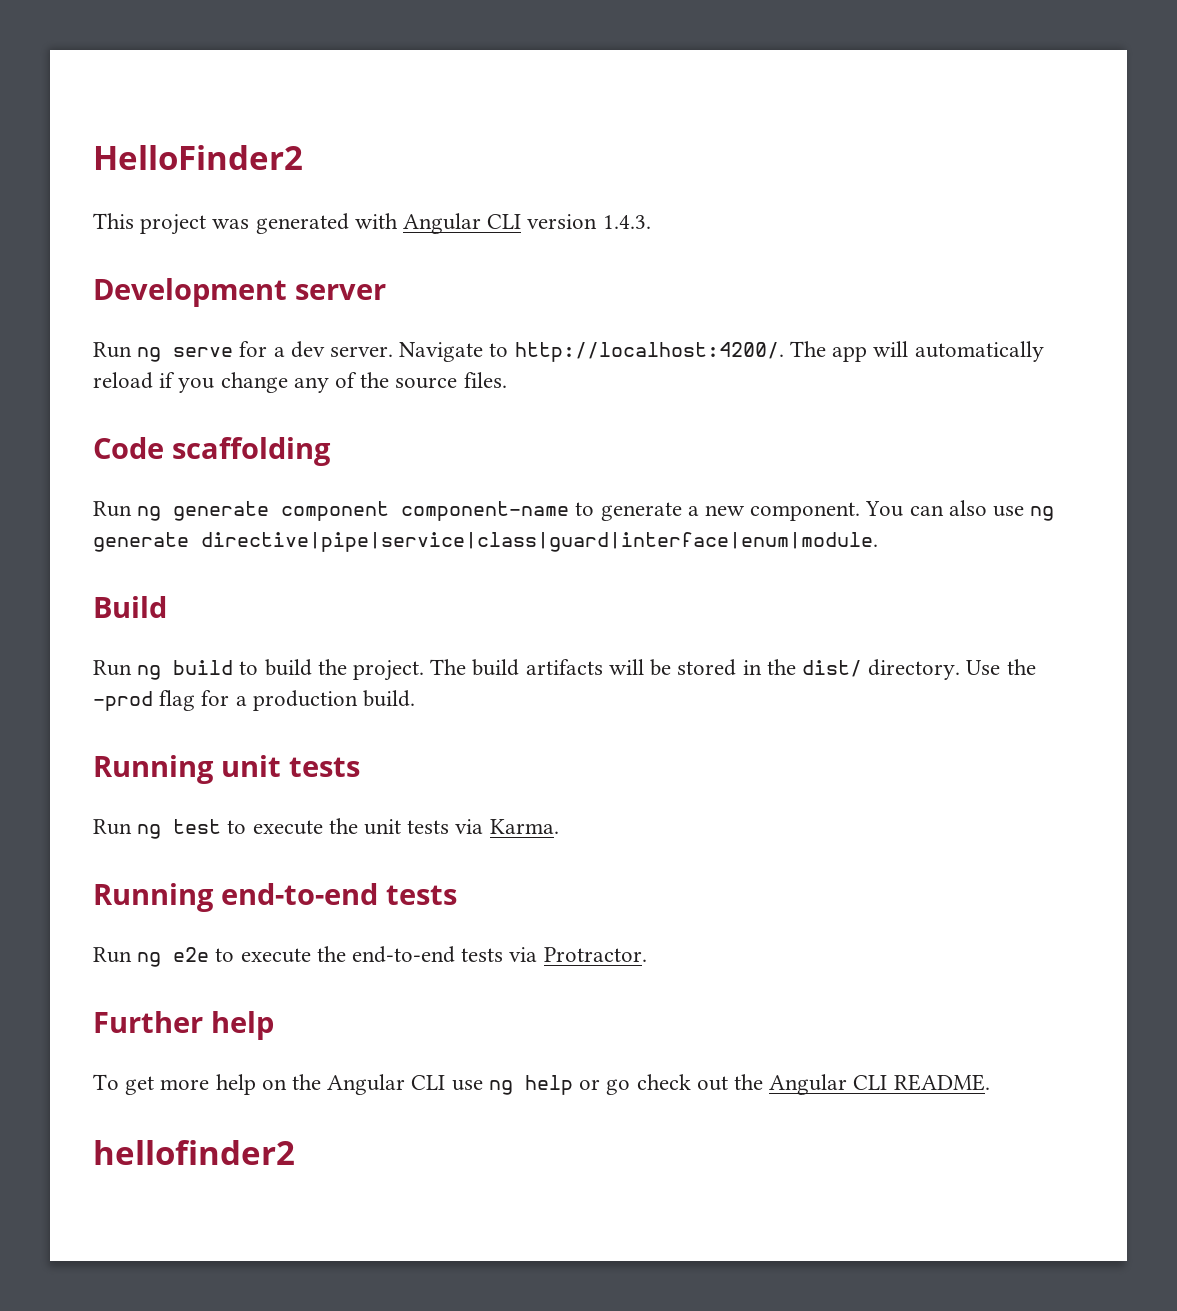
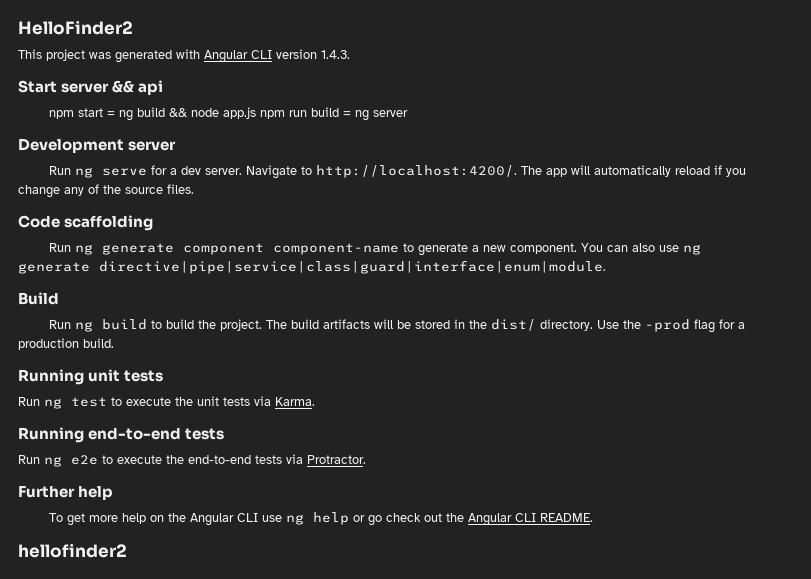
(651, 222) none -> [18,80,164,95] [49,107,409,121] // Start server && api // npm start = ng build && node app.js npm run build = ng server

